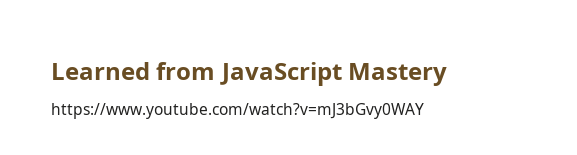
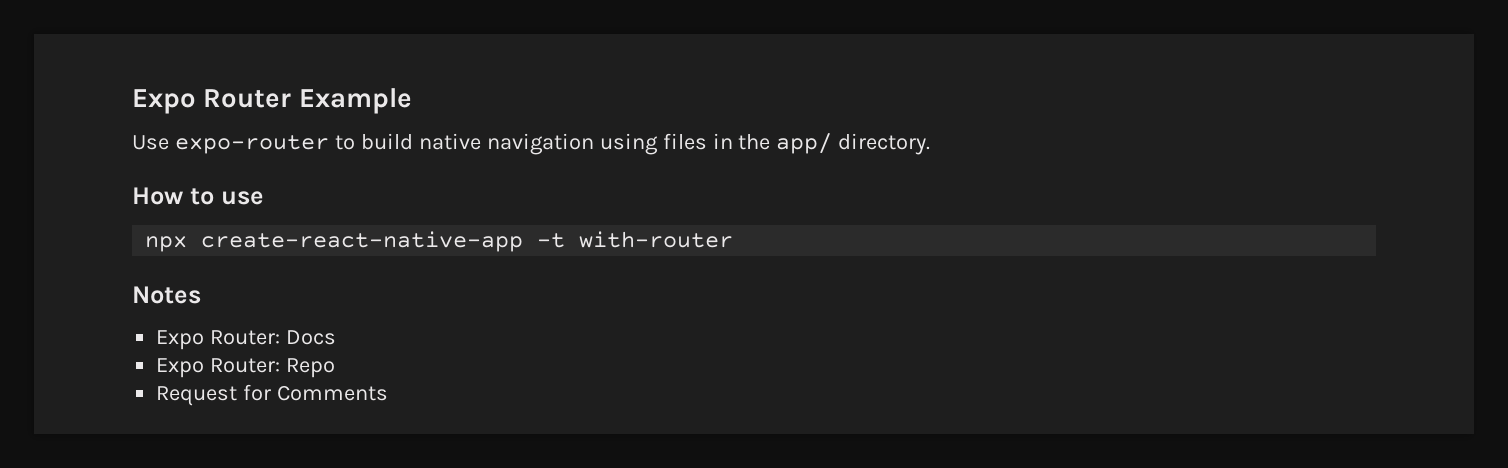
[51,62,448,86] [51,103,424,119] Learned from JavaScript Mastery // https://www.youtube.com/watch?v=mJ3bGvy0WAY -> [132,88,412,114] [132,133,931,155] [132,187,264,205] [145,231,734,252] [132,286,201,304] [156,330,337,350] [156,358,336,378] [156,384,389,406] Expo Router Example // Use expo-router to build native navigation using files in the app/ directory. // How to use // npx create-react-native-app -t with-router // Notes // Expo Router: Docs // Expo Router: Repo // Request for Comments

